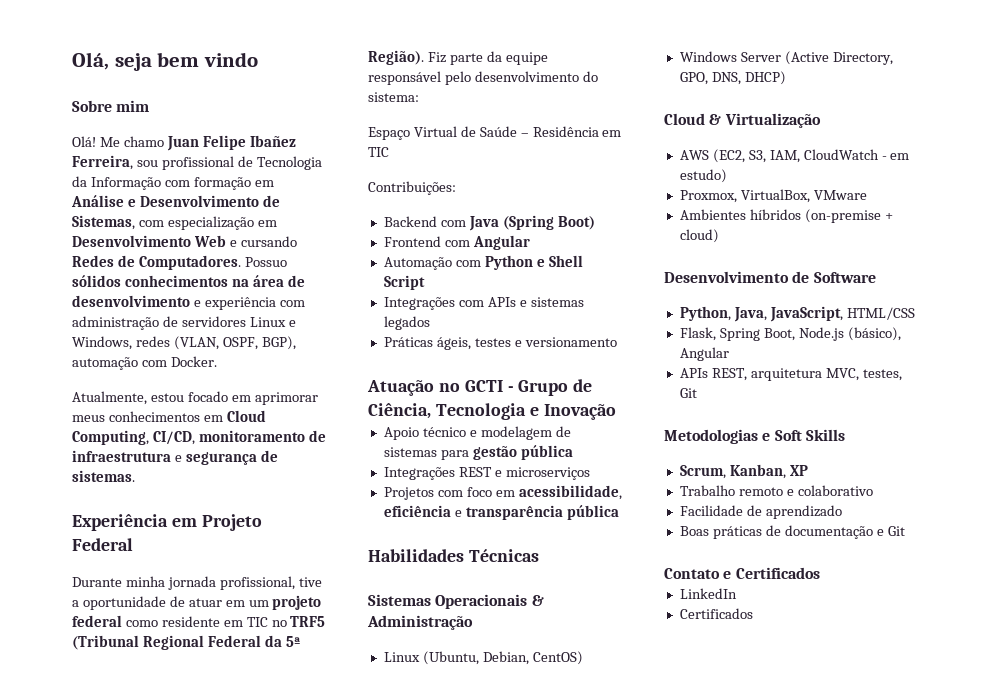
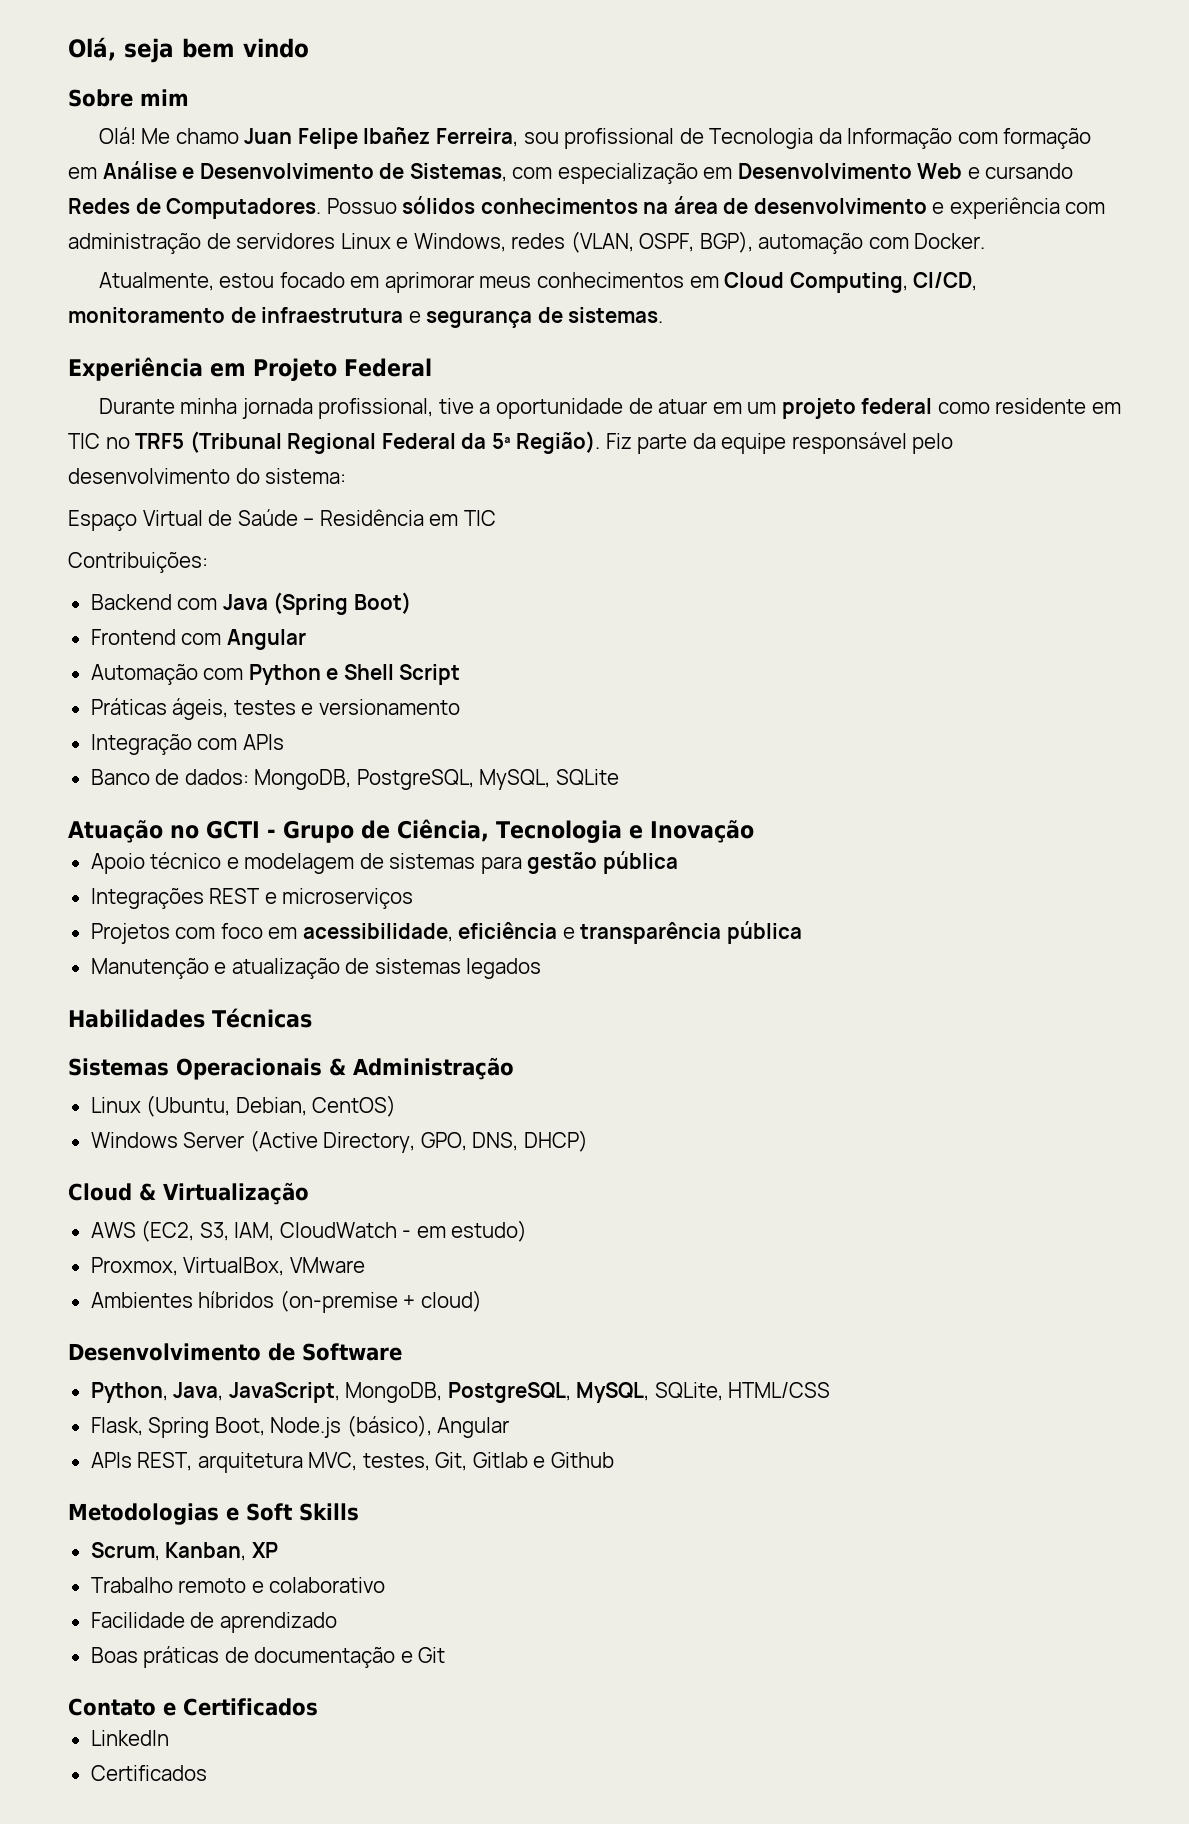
[383,297,584,310] [383,316,430,330] // Integrações com APIs e sistemas legados -> (461, 674) none
(617, 342) none -> [90,734,284,755] [90,769,619,790] // Integração com APIs // Banco de dados: MongoDB, PostgreSQL, MySQL, SQLite
(619, 512) none -> [90,958,542,979] // Manutenção e atualização de sistemas legados
(843, 314) none -> [345,1382,723,1403] MongoDB, PostgreSQL, MySQL, SQLite,
[679,388,697,398] Git -> [435,1452,614,1471] Git, Gitlab e Github

